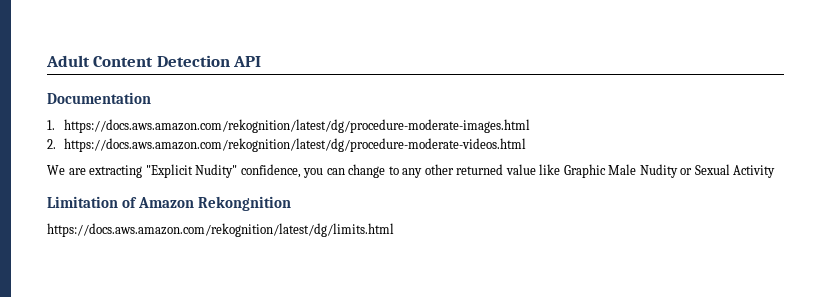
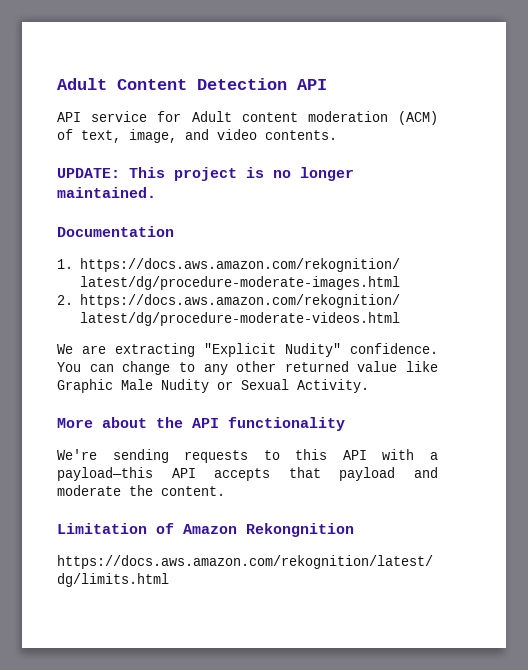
(262, 61) none -> [57,111,438,125] [57,129,337,143] [57,167,354,181] [57,187,156,198] // API service for Adult content moderation (ACM) of text, image, and video contents. // UPDATE: This project is no longer maintained.
[240,164,324,178] confidence, you -> [350,343,438,354] [57,362,81,372] confidence. You
[733,165,776,178] Activity -> [297,379,369,393] [57,417,345,431] [57,449,438,463] [57,467,438,481] [57,485,225,496] Activity. // More about the API functionality // We're sending requests to this API with a payload—this API accepts that payload and moderate the content.

